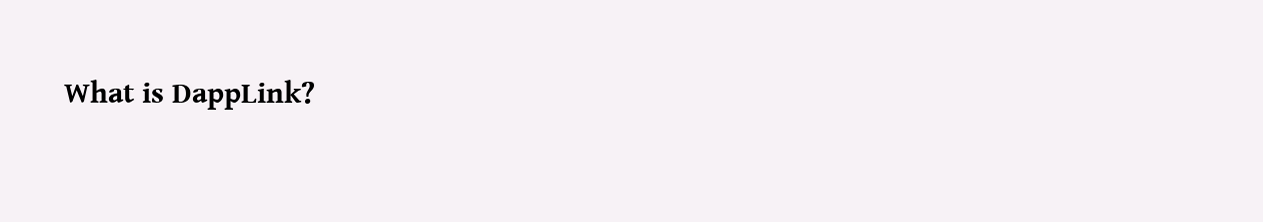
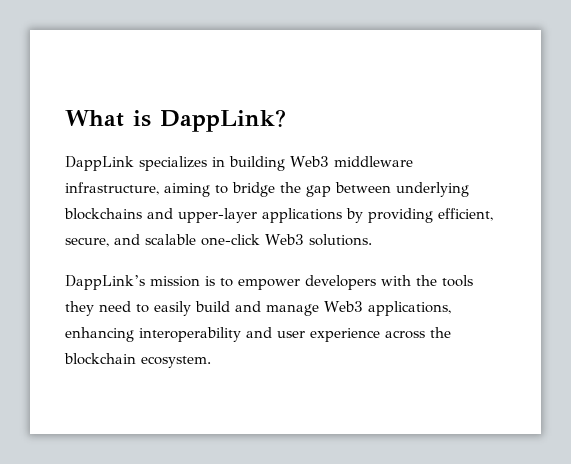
(317, 94) none -> [65,156,413,171] [65,182,469,197] [64,208,493,223] [65,234,372,247] [65,275,473,290] [65,301,451,316] [65,327,451,342] [64,353,211,368] // DappLink specializes in building Web3 middleware infrastructure, aiming to bridge the gap between underlying blockchains and upper-layer applications by providing efficient, secure, and scalable one-click Web3 solutions. // DappLink’s mission is to empower developers with the tools they need to easily build and manage Web3 applications, enhancing interoperability and user experience across the blockchain ecosystem.

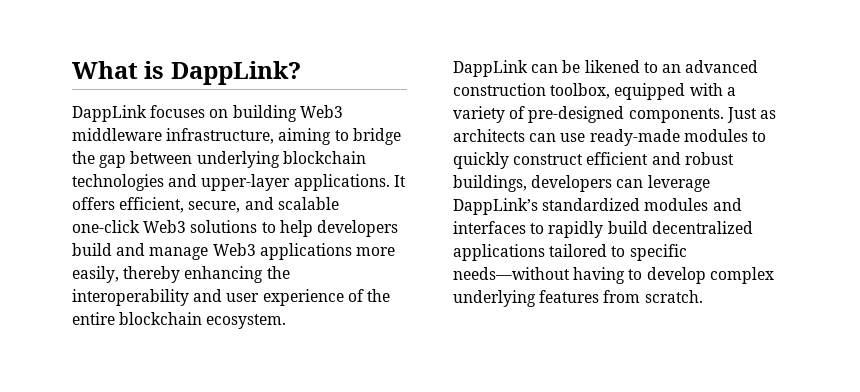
[139,156,225,171] specializes in -> [150,105,229,118] focuses on
[64,208,433,223] blockchains and upper-layer applications by providing -> [282,151,366,164] [72,174,406,191] [72,197,115,210] blockchain technologies and upper-layer applications. It offers
[308,234,372,246] [65,275,473,290] [65,301,451,316] [65,327,134,342] solutions. // DappLink’s mission is to empower developers with the tools they need to easily build and manage Web3 applications, enhancing -> [190,220,398,237] [72,243,395,260] [72,266,290,283] solutions to help developers build and manage Web3 applications more easily, thereby enhancing the
[385,327,451,339] across the -> [347,289,390,302] [72,312,115,325] of the entire
(211, 362) none -> [453,60,759,77] [453,83,736,100] [453,106,776,123] [453,129,766,146] [453,152,734,169] [453,175,710,192] [453,198,742,215] [453,221,753,238] [453,244,687,261] [453,267,774,284] [453,290,703,307] // DappLink can be likened to an advanced construction toolbox, equipped with a variety of pre-designed components. Just as architects can use ready-made modules to quickly construct efficient and robust buildings, developers can leverage DappLink’s standardized modules and interfaces to rapidly build decentralized applications tailored to specific needs—without having to develop complex underlying features from scratch.

